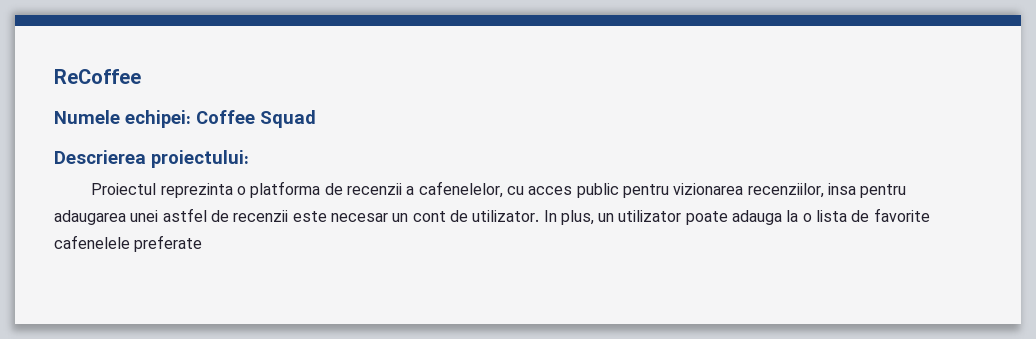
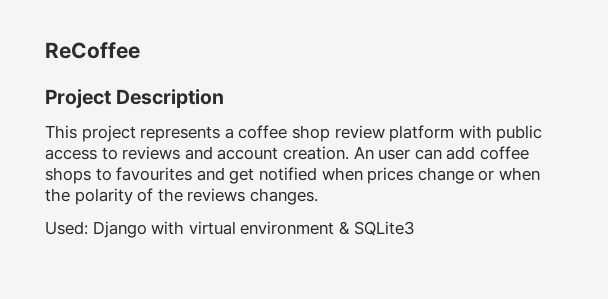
[54,110,316,128] [54,150,249,168] [91,181,907,198] [54,208,930,225] [54,235,203,252] Numele echipei: Coffee Squad // Descrierea proiectului: // Proiectul reprezinta o platforma de recenzii a cafenelelor, cu acces public pentru vizionarea recenziilor, insa pentru adaugarea unei astfel de recenzii este necesar un cont de utilizator. In plus, un utilizator poate adauga la o lista de favorite cafenelele preferate -> [45,89,225,108] [45,125,543,142] [45,146,529,160] [45,167,540,184] [45,188,318,205] [45,221,415,238] Project Description // This project represents a coffee shop review platform with public access to reviews and account creation. An user can add coffee shops to favourites and get notified when prices change or when the polarity of the reviews changes. // Used: Django with virtual environment & SQLite3

